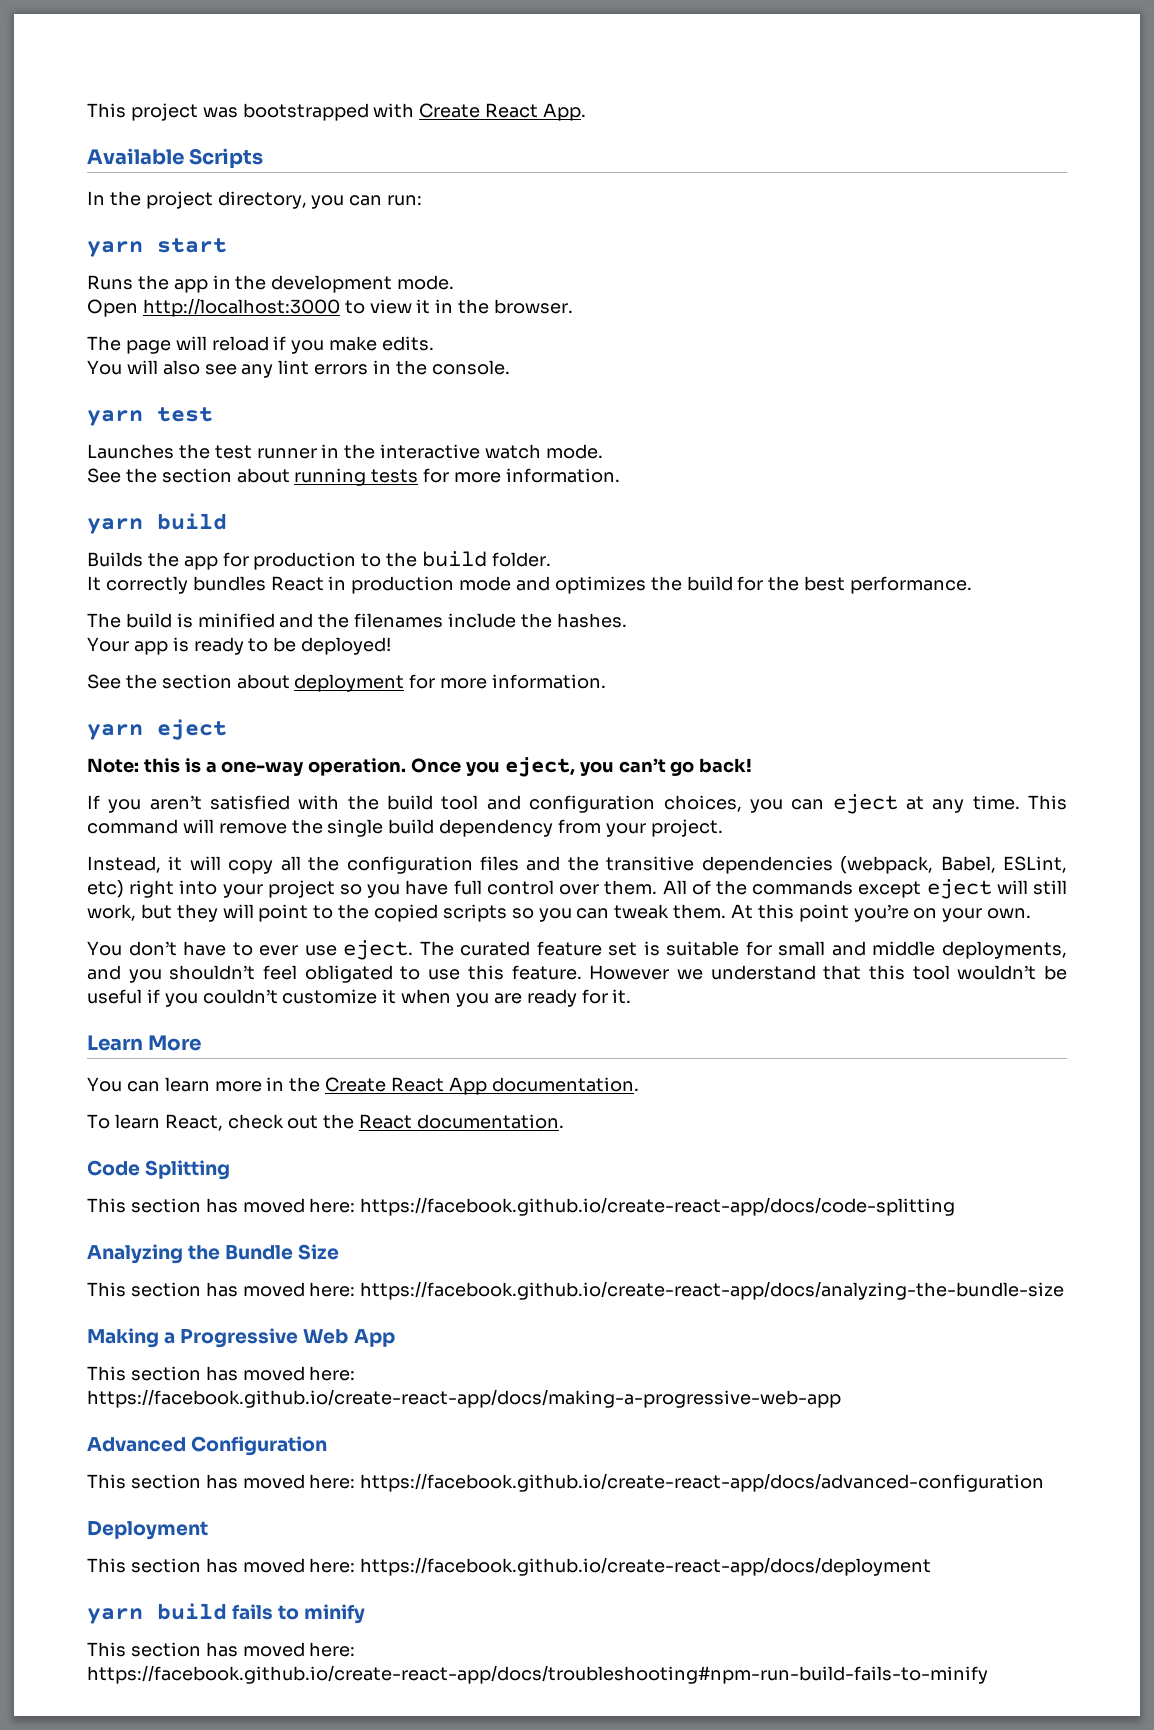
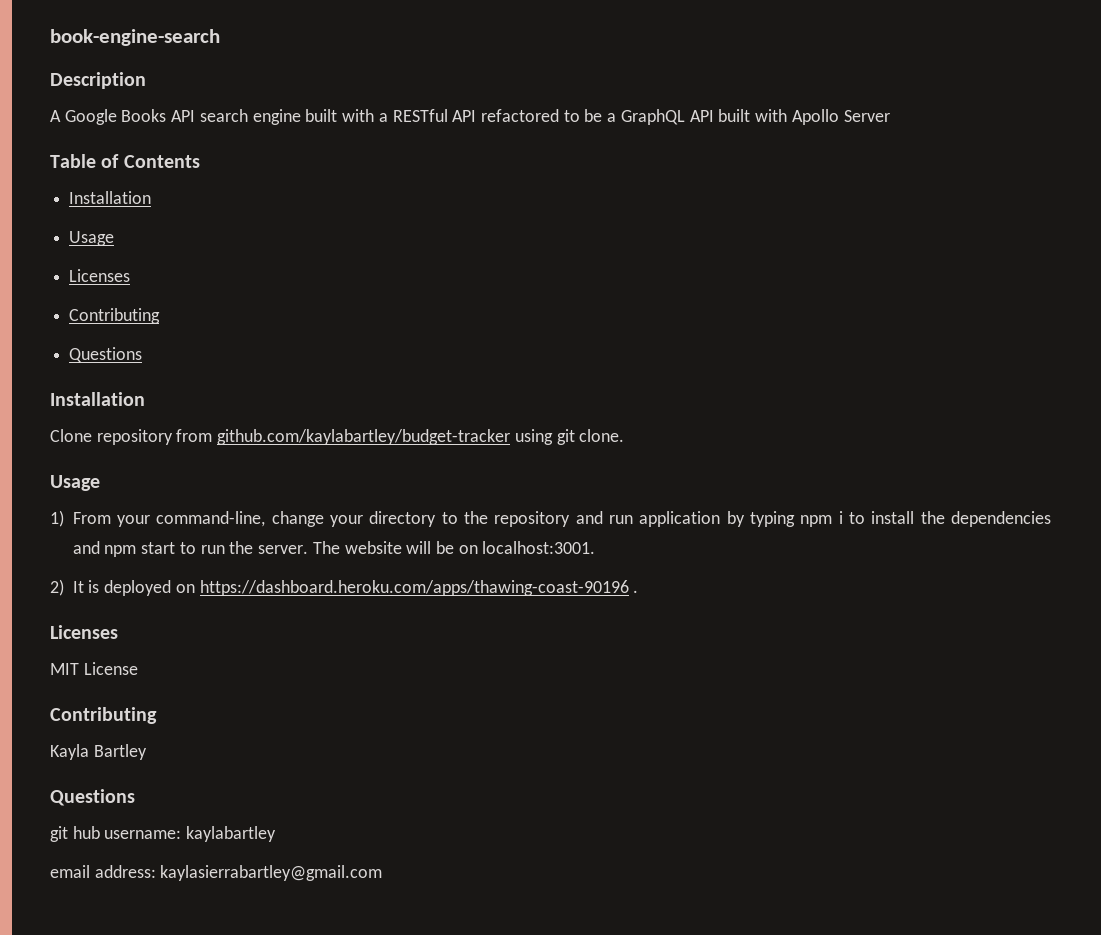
[87,103,587,121] [87,148,264,169] [87,191,423,209] [87,238,227,257] [87,275,455,293] [87,298,574,317] [87,336,435,354] [87,360,510,378] [87,407,213,426] [87,444,603,459] [87,468,620,486] [87,513,227,534] [87,551,551,570] [87,576,973,594] [87,613,627,628] [87,637,392,655] [87,674,607,692] [87,719,227,740] [87,757,753,777] [87,794,1068,814] [87,819,723,837] [87,856,1067,874] [87,879,1067,899] [87,904,1032,922] [87,940,1067,960] [87,965,1067,983] [87,989,632,1007] [87,1035,202,1051] [87,1077,639,1095] [87,1114,565,1131] [87,1160,231,1180] [87,1197,956,1216] [87,1244,340,1264] [87,1281,1065,1300] [87,1328,395,1348] [87,1366,356,1381] [87,1389,841,1408] [87,1436,328,1456] [87,1473,1045,1492] [87,1521,208,1540] [87,1557,932,1576] [87,1603,366,1624] [87,1642,356,1657] [87,1665,988,1684] This project was bootstrapped with Create React App. // Available Scripts // In the project directory, you can run: // yarn start // Runs the app in the development mode. // Open http://localhost:3000 to view it in the browser. // The page will reload if you make edits. // You will also see any lint errors in the console. // yarn test // Launches the test runner in the interactive watch mode. // See the section about running tests for more information. // yarn build // Builds the app for production to the build folder. // It correctly bundles React in production mode and optimizes the build for the best performance. // The build is minified and the filenames include the hashes. // Your app is ready to be deployed! // See the section about deployment for more information. // yarn eject // Note: this is a one-way operation. Once you eject, you can’t go back! // If you aren’t satisfied with the build tool and configuration choices, you can eject at any time. This command will remove the single build dependency from your project. // Instead, it will copy all the configuration files and the transitive dependencies (webpack, Babel, ESLint, etc) right into your project so you have full control over them. All of the commands except eject will still work, but they will point to the copied scripts so you can tweak them. At this point you’re on your own. // You don’t have to ever use eject. The curated feature set is suitable for small and middle deployments, and you shouldn’t feel obligated to use this feature. However we understand that this tool wouldn’t be useful if you couldn’t customize it when you are ready for it. // Learn More // You can learn more in the Create React App documentation. // To learn React, check out the React documentation. // Code Splitting // This section has moved here: https://facebook.github.io/create-react-app/docs/code-splitting // Analyzing the Bundle Size // This section has moved here: https://facebook.github.io/create-react-app/docs/analyzing-the-bundle-size // Making a Progressive Web App // This section has moved here: https://facebook.github.io/create-react-app/docs/making-a-progressive-web-app // Advanced Configuration // This section has moved here: https://facebook.github.io/create-react-app/docs/advanced-configuration // Deployment // This section has moved here: https://facebook.github.io/create-react-app/docs/deployment // yarn build fails to minify // This section has moved here: https://facebook.github.io/create-react-app/docs/troubleshooting#npm-run-build-fails-to-minify -> [50,29,220,46] [50,72,146,89] [50,109,890,125] [50,154,200,168] [69,191,152,204] [69,231,115,246] [69,269,131,282] [69,308,161,324] [69,347,143,363] [50,392,145,406] [50,429,625,445] [50,475,100,491] [50,510,1051,527] [72,541,596,557] [50,579,639,596] [50,625,118,639] [50,662,138,675] [50,707,157,724] [50,744,147,760] [50,789,135,806] [50,826,277,842] [50,865,383,881] book-engine-search // Description // A Google Books API search engine built with a RESTful API refactored to be a GraphQL API built with Apollo Server // Table of Contents // Installation // Usage // Licenses // Contributing // Questions // Installation // Clone repository from github.com/kaylabartley/budget-tracker using git clone. // Usage // 1) From your command-line, change your directory to the repository and run application by typing npm i to install the dependencies and npm start to run the server. The website will be on localhost:3001. // 2) It is deployed on https://dashboard.heroku.com/apps/thawing-coast-90196 . // Licenses // MIT License // Contributing // Kayla Bartley // Questions // git hub username: kaylabartley // email address: kaylasierrabartley@gmail.com

